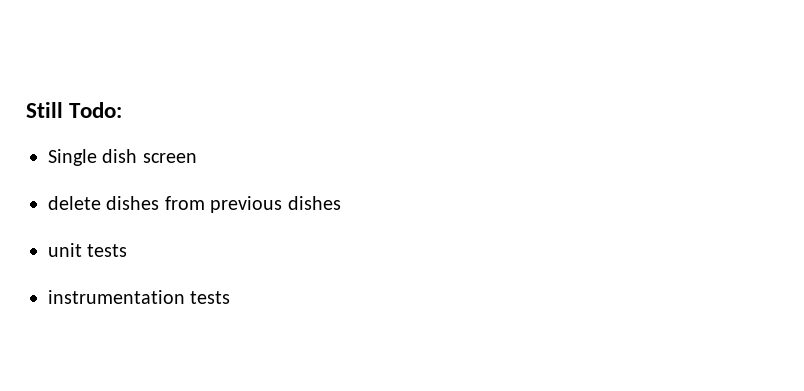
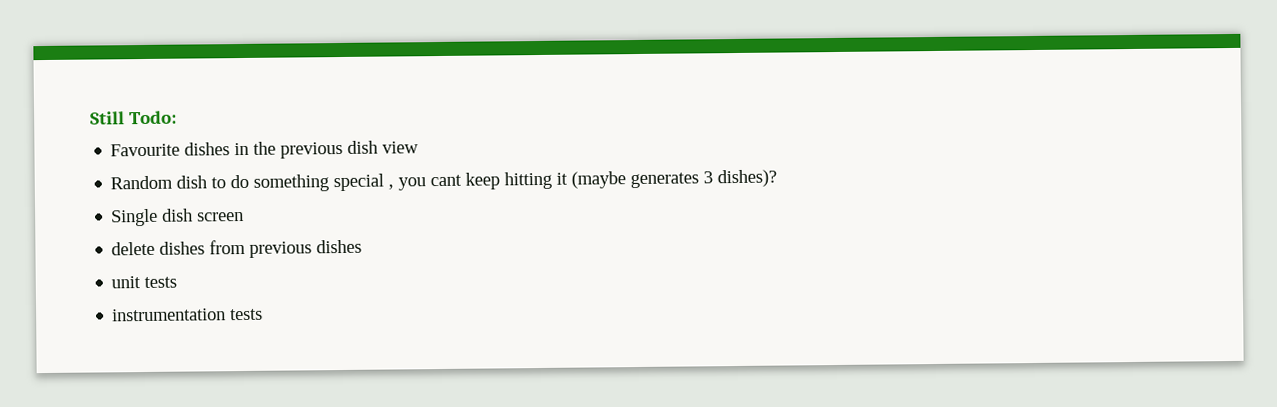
(123, 110) none -> [110,140,420,159] [110,169,778,192] // Favourite dishes in the previous dish view // Random dish to do something special , you cant keep hitting it (maybe generates 3 dishes)?

